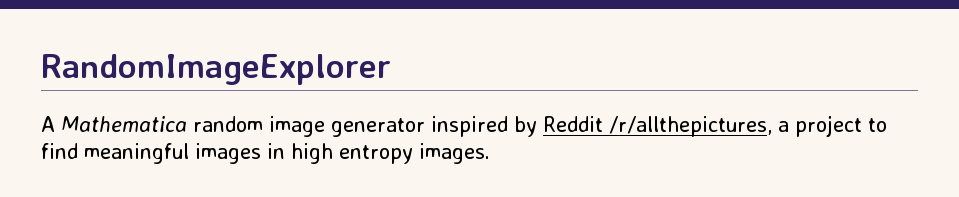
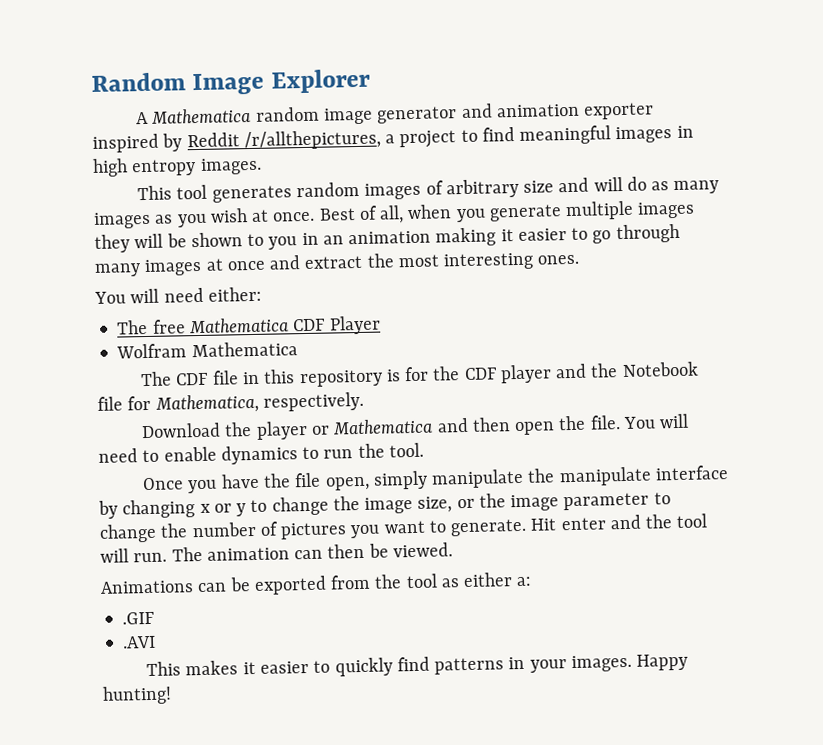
[41,54,391,85] RandomImageExplorer -> [91,68,371,96] Random Image Explorer
(425, 127) none -> [460,102,655,120] and animation exporter
(490, 153) none -> [137,176,720,203] [93,200,696,229] [94,223,680,253] [94,252,580,277] [94,286,262,304] [116,315,381,335] [116,341,298,359] [140,361,699,388] [97,391,364,414] [141,413,690,440] [98,442,424,465] [142,465,729,494] [98,492,671,519] [99,513,708,543] [100,542,453,563] [100,572,533,596] [122,611,155,625] [122,635,157,649] [146,653,689,677] [102,685,172,705] // This tool generates random images of arbitrary size and will do as many images as you wish at once. Best of all, when you generate multiple images they will be shown to you in an animation making it easier to go through many images at once and extract the most interesting ones. // You will need either: // The free Mathematica CDF Player // Wolfram Mathematica // The CDF file in this repository is for the CDF player and the Notebook file for Mathematica, respectively. // Download the player or Mathematica and then open the file. You will need to enable dynamics to run the tool. // Once you have the file open, simply manipulate the manipulate interface by changing x or y to change the image size, or the image parameter to change the number of pictures you want to generate. Hit enter and the tool will run. The animation can then be viewed. // Animations can be exported from the tool as either a: // .GIF // .AVI // This makes it easier to quickly find patterns in your images. Happy hunting!

